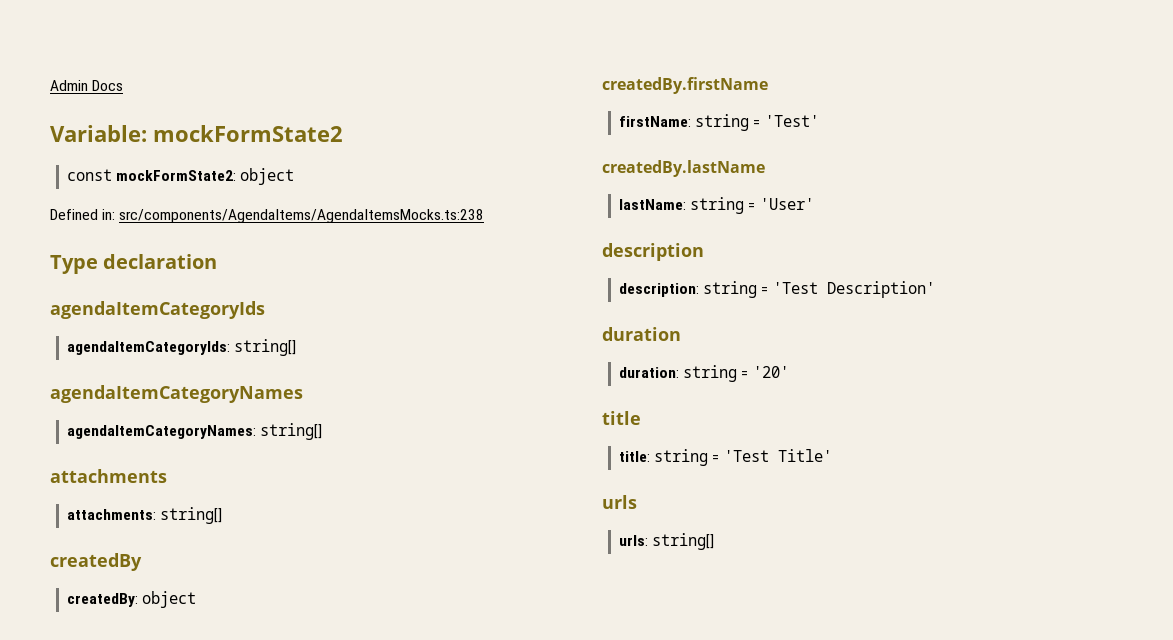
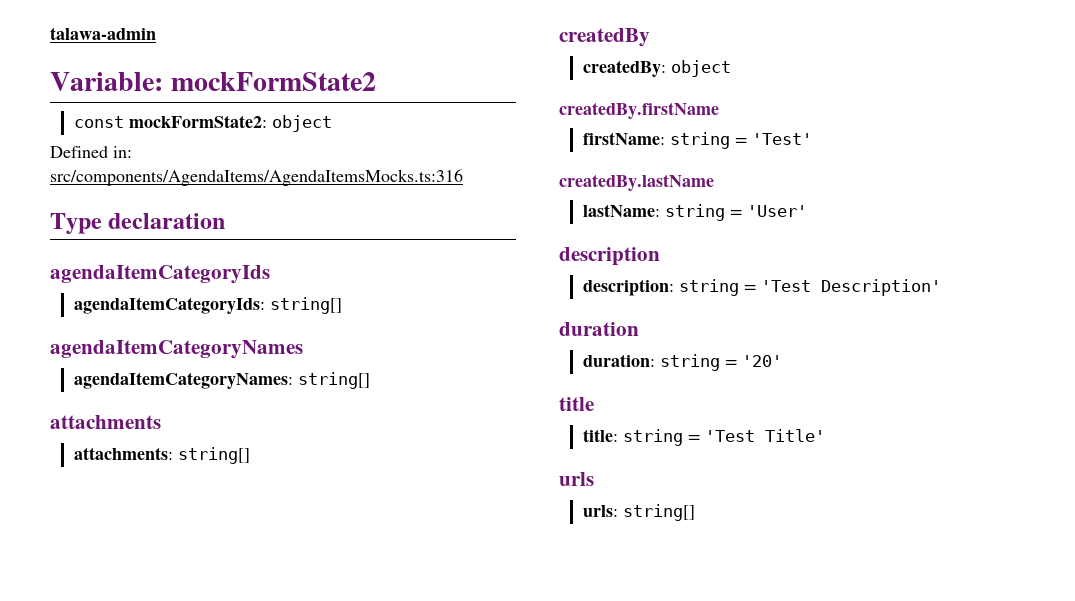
[50,80,124,91] Admin Docs -> [50,27,156,40] talawa-admin
[119,209,485,223] src/components/AgendaItems/AgendaItemsMocks.ts:238 -> [50,169,463,186] src/components/AgendaItems/AgendaItemsMocks.ts:316

